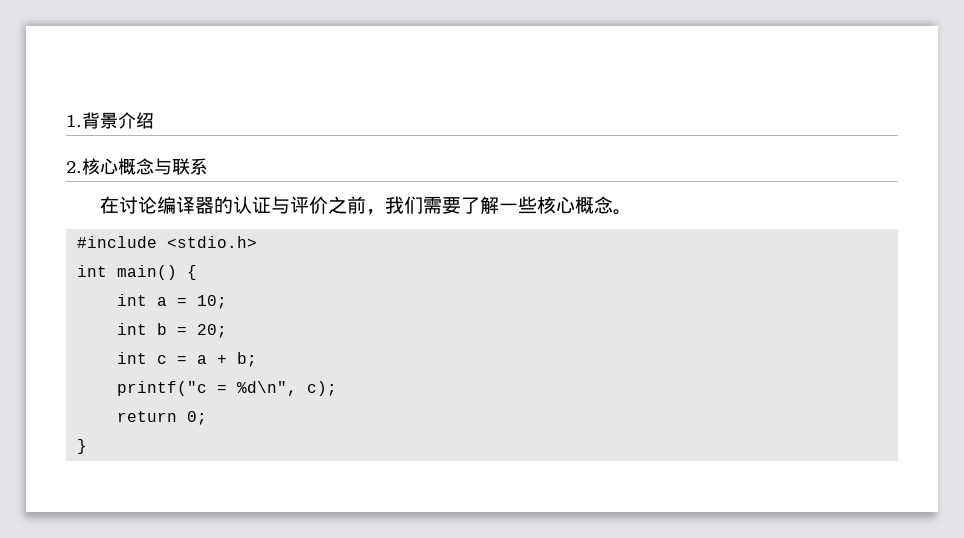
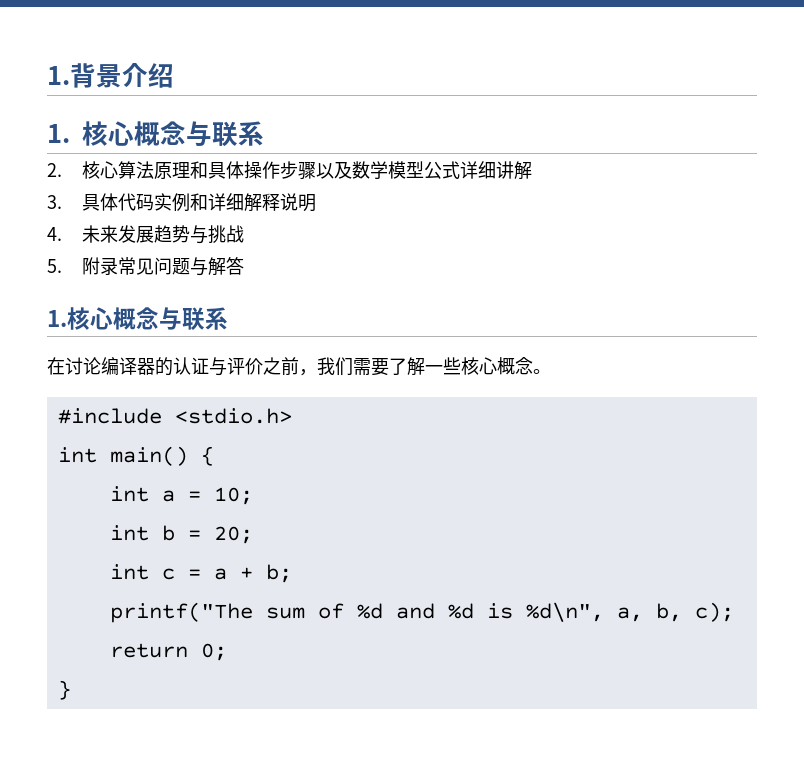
[66,161,82,173] 2. -> [47,121,264,147] [47,161,532,180] [47,193,316,212] [47,225,244,244] [47,257,244,276] [47,310,67,327] 1.核心概念与联系 // 2.核心算法原理和具体操作步骤以及数学模型公式详细讲解 // 3.具体代码实例和详细解释说明 // 4.未来发展趋势与挑战 // 5.附录常见问题与解答 // 1.
[117,381,298,396] printf("c = %d\n", -> [109,602,682,623] printf("The sum of %d and %d is %d\n", a, b,

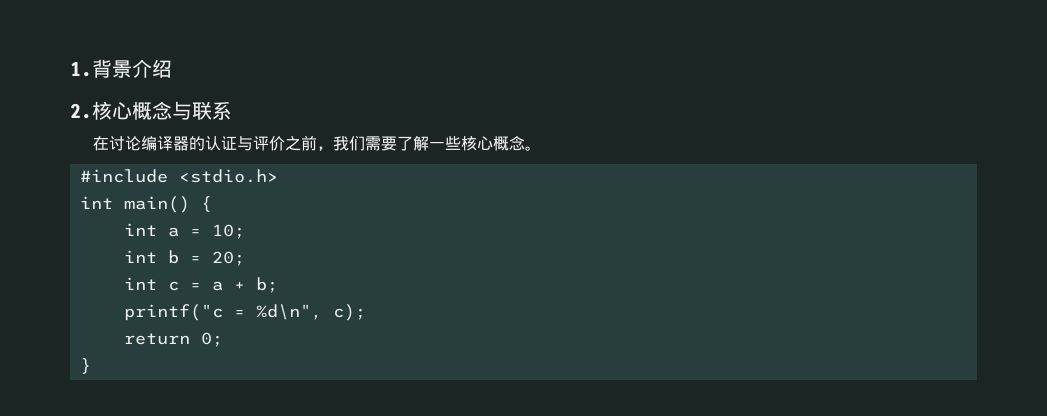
[47,121,264,147] [47,161,532,180] [47,193,316,212] [47,225,244,244] [47,257,244,276] [47,310,67,327] 1.核心概念与联系 // 2.核心算法原理和具体操作步骤以及数学模型公式详细讲解 // 3.具体代码实例和详细解释说明 // 4.未来发展趋势与挑战 // 5.附录常见问题与解答 // 1. -> [70,103,92,119] 2.
[109,602,682,623] printf("The sum of %d and %d is %d\n", a, b, -> [123,304,322,321] printf("c = %d\n",

